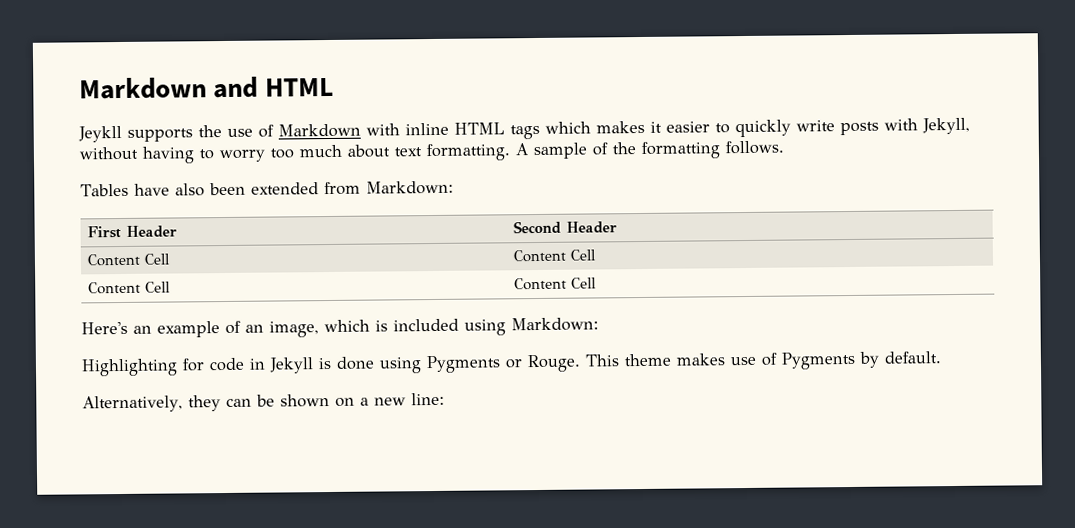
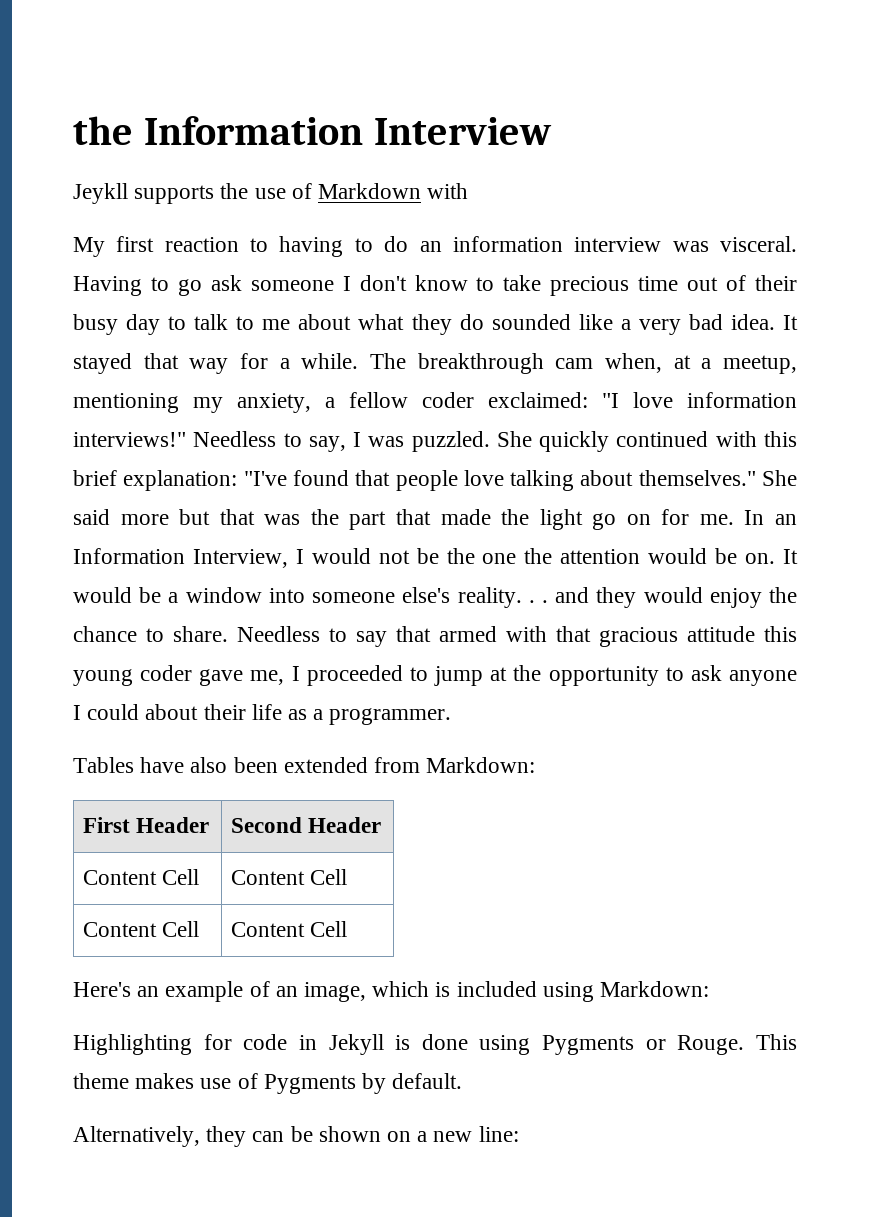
[79,76,334,100] Markdown and HTML -> [73,116,552,145] the Information Interview
[405,117,970,140] [79,140,784,164] inline HTML tags which makes it easier to quickly write posts with Jekyll, without having to worry too much about text formatting. A sample of the formatting follows. -> [73,236,797,257] [73,275,798,296] [73,314,798,335] [73,353,797,374] [73,392,797,413] [73,431,797,452] [73,470,797,491] [73,509,797,530] [73,548,798,568] [73,587,797,608] [73,626,797,647] [73,665,797,686] [73,704,452,725] // My first reaction to having to do an information interview was visceral. Having to go ask someone I don't know to take precious time out of their busy day to talk to me about what they do sounded like a very bad idea. It stayed that way for a while. The breakthrough cam when, at a meetup, mentioning my anxiety, a fellow coder exclaimed: "I love information interviews!" Needless to say, I was puzzled. She quickly continued with this brief explanation: "I've found that people love talking about themselves." She said more but that was the part that made the light go on for me. In an Information Interview, I would not be the one the attention would be on. It would be a window into someone else's reality. . . and they would enjoy the chance to share. Needless to say that armed with that gracious attitude this young coder gave me, I proceeded to jump at the opportunity to ask anyone I could about their life as a programmer.

